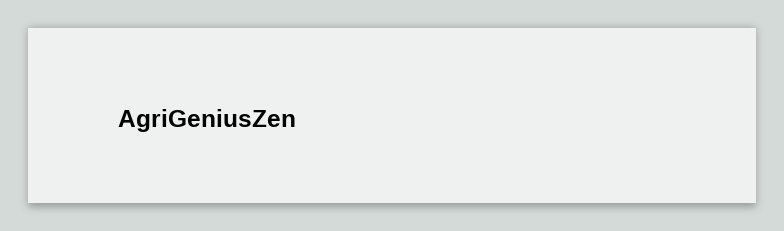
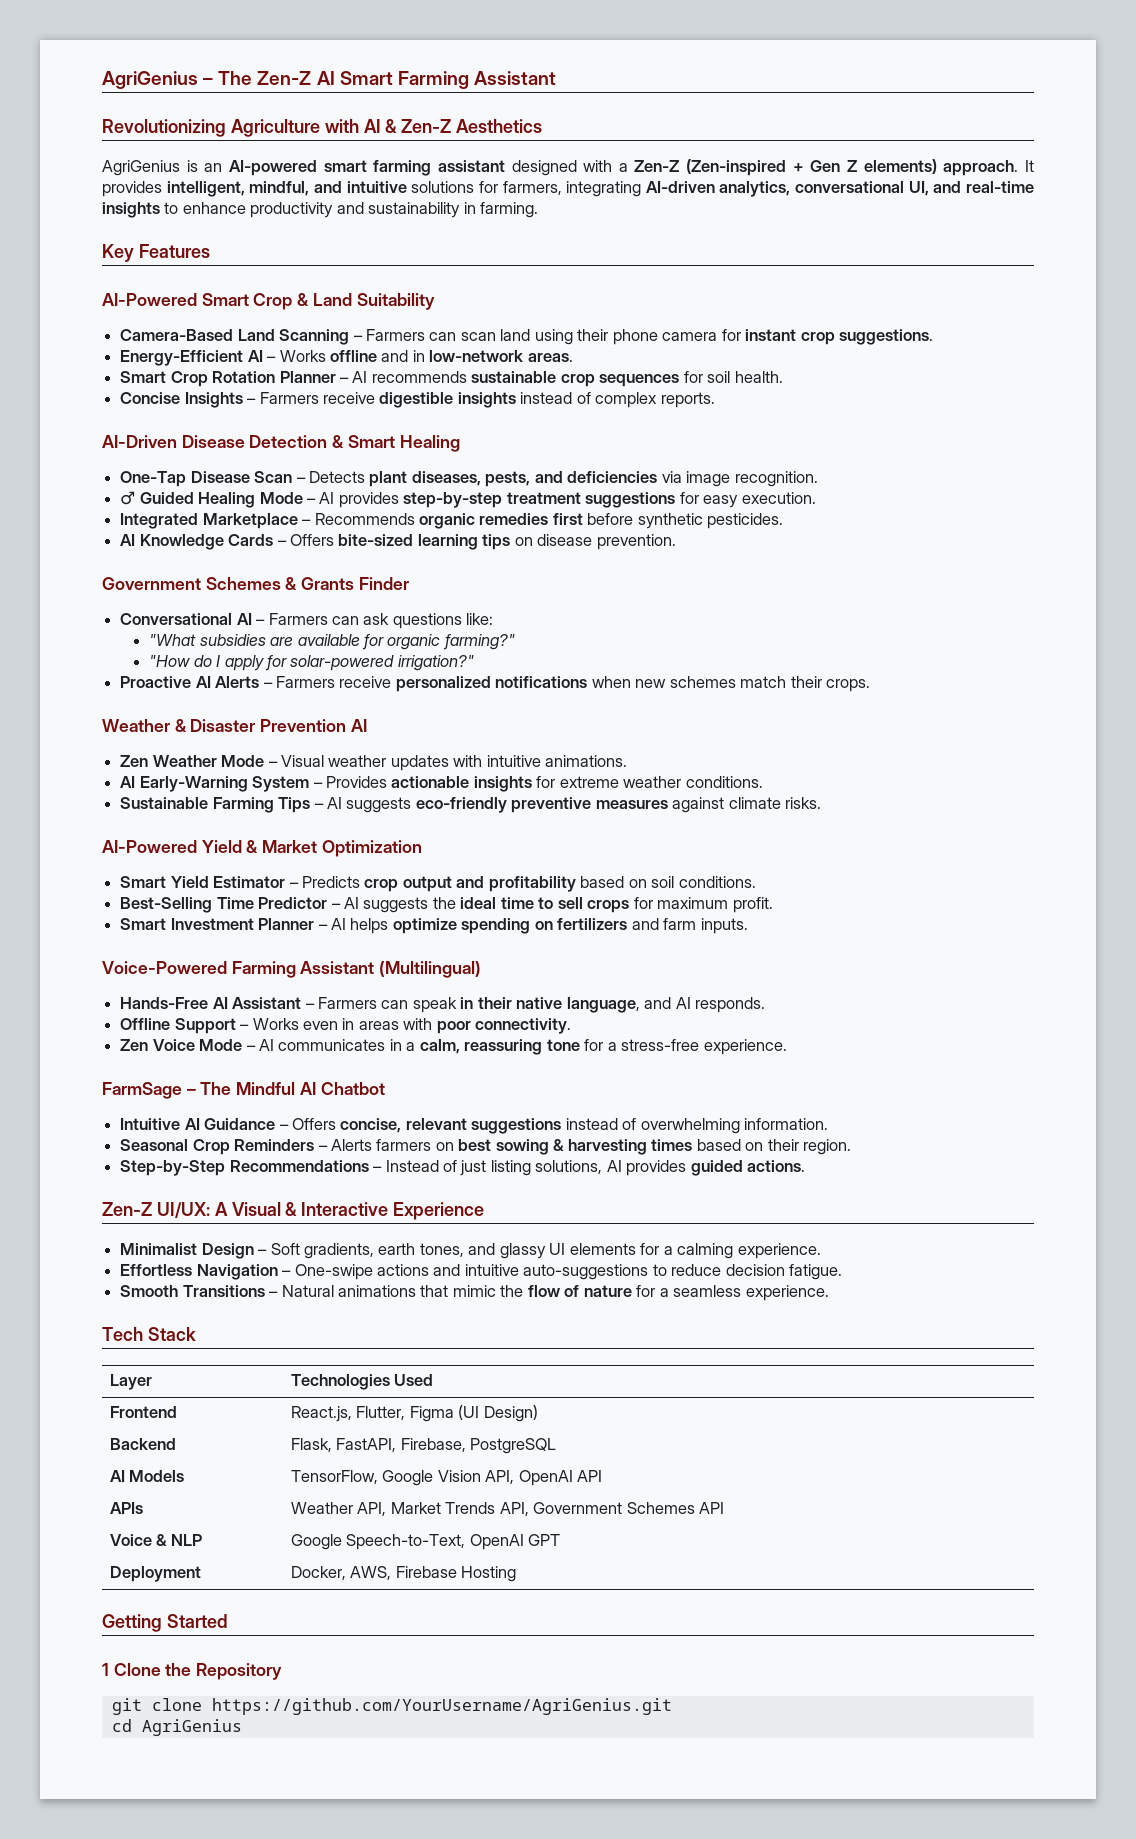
[118,109,296,132] AgriGeniusZen -> [102,71,556,89] [102,119,543,137] [102,159,1034,176] [102,181,1034,197] [102,202,539,218] [102,244,210,262] [102,293,435,310] [120,329,933,345] [120,350,573,366] [120,371,783,387] [120,392,715,408] [102,435,460,452] [120,471,818,487] [120,491,816,508] [120,513,784,529] [120,534,676,550] [102,577,409,590] [120,613,494,629] [149,634,515,650] [149,655,474,671] [120,676,871,692] [102,719,367,732] [120,755,628,771] [120,776,763,792] [120,797,822,813] [102,840,422,857] [120,876,756,892] [120,897,773,913] [120,918,748,934] [102,961,482,978] [120,997,766,1013] [120,1018,572,1034] [120,1039,787,1055] [102,1082,385,1099] [120,1118,829,1134] [120,1139,851,1155] [120,1160,806,1176] [102,1202,485,1220] [120,1243,821,1259] [120,1264,843,1280] [120,1285,829,1301] [102,1327,196,1341] [109,1374,152,1390] [290,1374,434,1390] [109,1406,177,1418] [290,1405,538,1422] [109,1438,176,1450] [290,1438,557,1454] [109,1470,185,1482] [290,1470,603,1486] [109,1502,143,1514] [290,1502,725,1516] [109,1534,202,1546] [290,1534,561,1550] [109,1566,201,1582] [290,1566,517,1582] [102,1614,228,1632] [102,1663,283,1680] [111,1698,672,1715] [111,1719,242,1736] AgriGenius – The Zen-Z AI Smart Farming Assistant // Revolutionizing Agriculture with AI & Zen-Z Aesthetics // AgriGenius is an AI-powered smart farming assistant designed with a Zen-Z (Zen-inspired + Gen Z elements) approach. It provides intelligent, mindful, and intuitive solutions for farmers, integrating AI-driven analytics, conversational UI, and real-time insights to enhance productivity and sustainability in farming. // Key Features // AI-Powered Smart Crop & Land Suitability // Camera-Based Land Scanning – Farmers can scan land using their phone camera for instant crop suggestions. // Energy-Efficient AI – Works offline and in low-network areas. // Smart Crop Rotation Planner – AI recommends sustainable crop sequences for soil health. // Concise Insights – Farmers receive digestible insights instead of complex reports. // AI-Driven Disease Detection & Smart Healing // One-Tap Disease Scan – Detects plant diseases, pests, and deficiencies via image recognition. // ♂ Guided Healing Mode – AI provides step-by-step treatment suggestions for easy execution. // Integrated Marketplace – Recommends organic remedies first before synthetic pesticides. // AI Knowledge Cards – Offers bite-sized learning tips on disease prevention. // Government Schemes & Grants Finder // Conversational AI – Farmers can ask questions like: // "What subsidies are available for organic farming?" // "How do I apply for solar-powered irrigation?" // Proactive AI Alerts – Farmers receive personalized notifications when new schemes match their crops. // Weather & Disaster Prevention AI // Zen Weather Mode – Visual weather updates with intuitive animations. // AI Early-Warning System – Provides actionable insights for extreme weather conditions. // Sustainable Farming Tips – AI suggests eco-friendly preventive measures against climate risks. // AI-Powered Yield & Market Optimization // Smart Yield Estimator – Predicts crop output and profitability based on soil conditions. // Best-Selling Time Predictor – AI suggests the ideal time to sell crops for maximum profit. // Smart Investment Planner – AI helps optimize spending on fertilizers and farm inputs. // Voice-Powered Farming Assistant (Multilingual) // Hands-Free AI Assistant – Farmers can speak in their native language, and AI responds. // Offline Support – Works even in areas with poor connectivity. // Zen Voice Mode – AI communicates in a calm, reassuring tone for a stress-free experience. // FarmSage – The Mindful AI Chatbot // Intuitive AI Guidance – Offers concise, relevant suggestions instead of overwhelming information. // Seasonal Crop Reminders – Alerts farmers on best sowing & harvesting times based on their region. // Step-by-Step Recommendations – Instead of just listing solutions, AI provides guided actions. // Zen-Z UI/UX: A Visual & Interactive Experience // Minimalist Design – Soft gradients, earth tones, and glassy UI elements for a calming experience. // Effortless Navigation – One-swipe actions and intuitive auto-suggestions to reduce decision fatigue. // Smooth Transitions – Natural animations that mimic the flow of nature for a seamless experience. // Tech Stack // Layer | Technologies Used // Frontend | React.js, Flutter, Figma (UI Design) // Backend | Flask, FastAPI, Firebase, PostgreSQL // AI Models | TensorFlow, Google Vision API, OpenAI API // APIs | Weather API, Market Trends API, Government Schemes API // Voice & NLP | Google Speech-to-Text, OpenAI GPT // Deployment | Docker, AWS, Firebase Hosting // Getting Started // 1 Clone the Repository // git clone https://github.com/YourUsername/AgriGenius.git // cd AgriGenius

